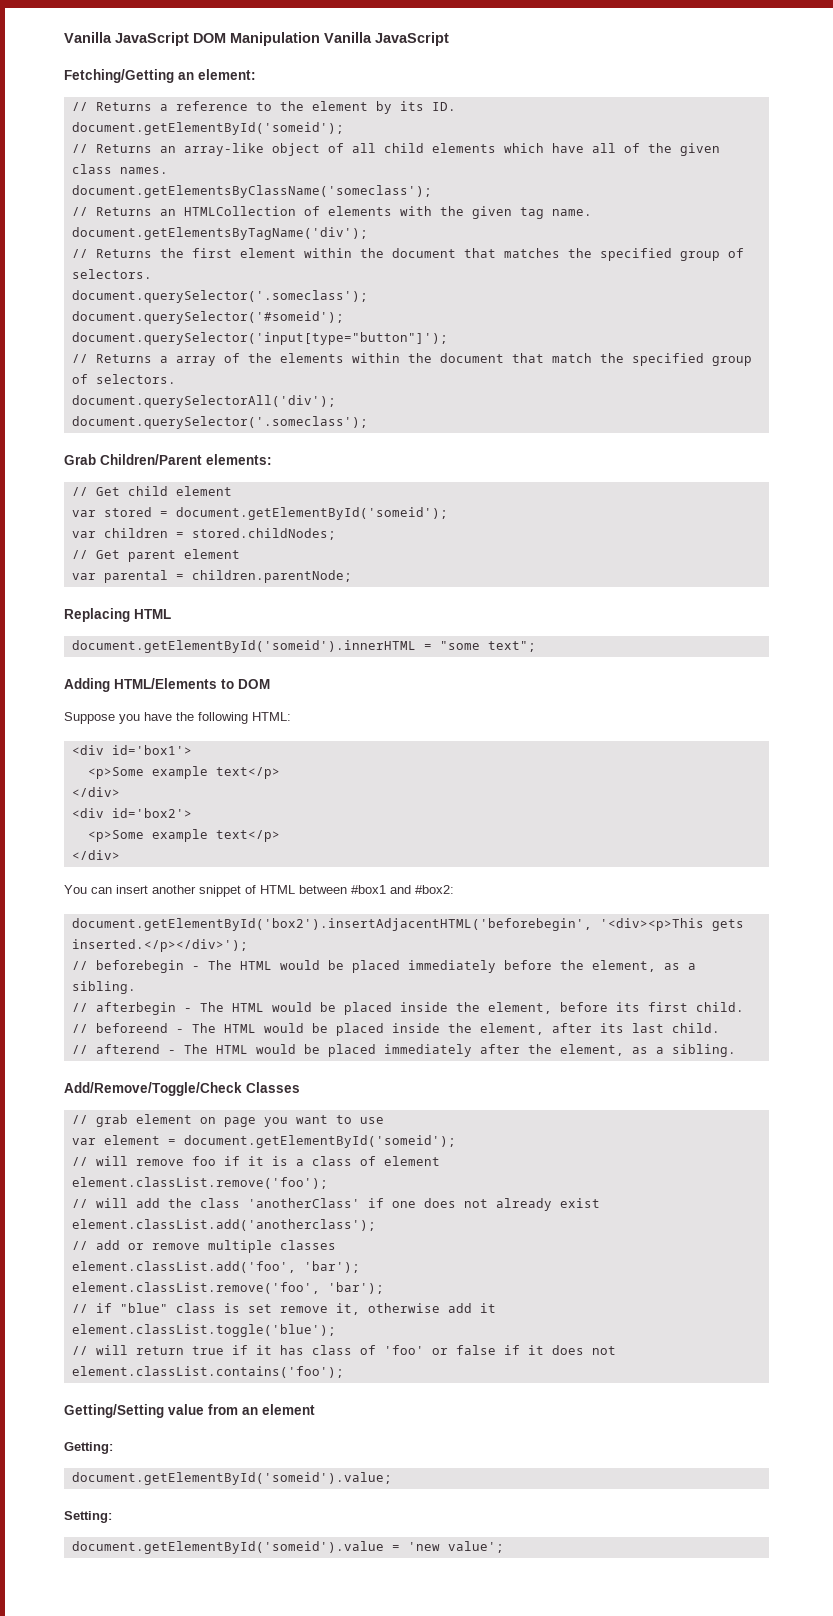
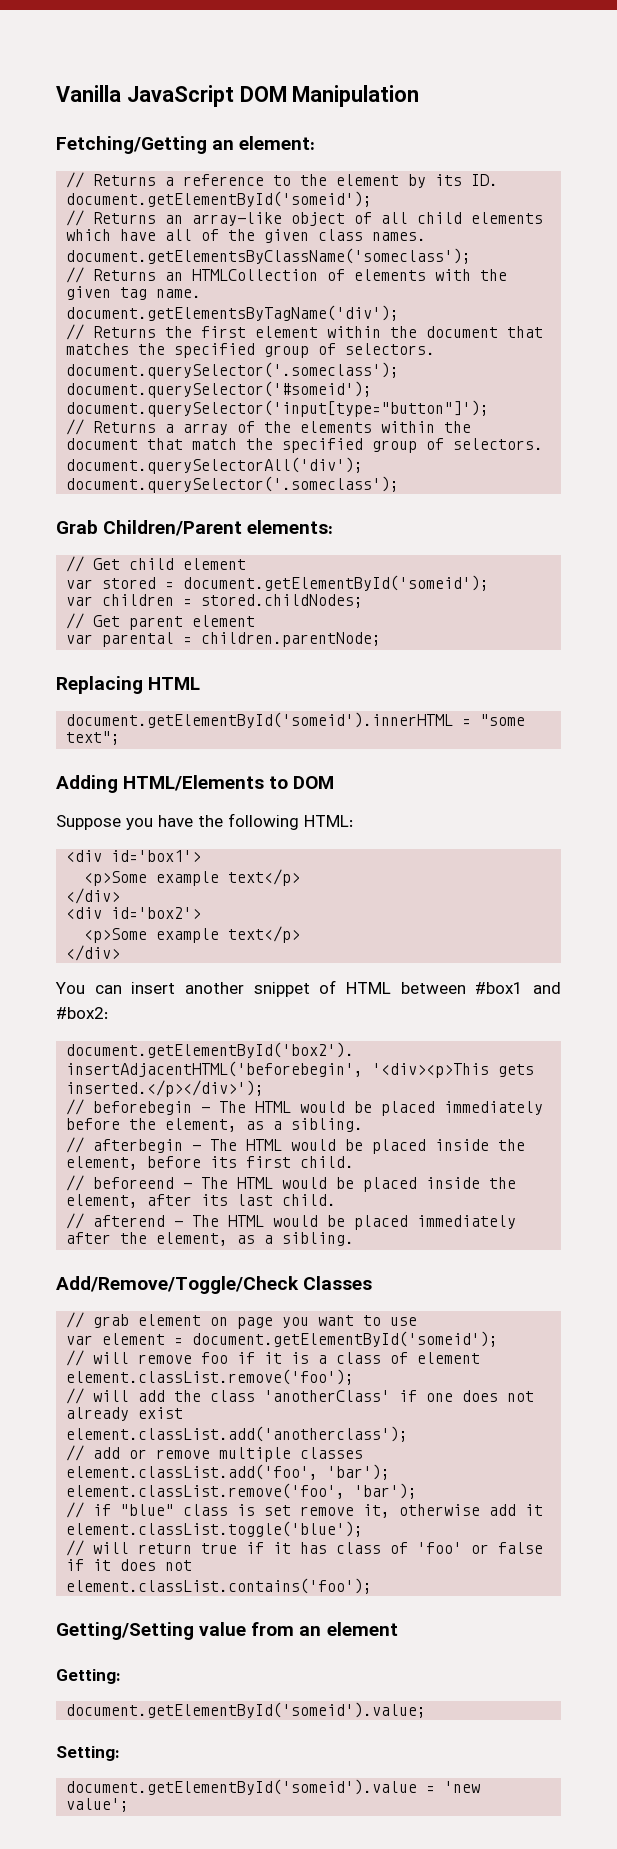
[324,32,449,46] Vanilla JavaScript -> (420, 96) none

